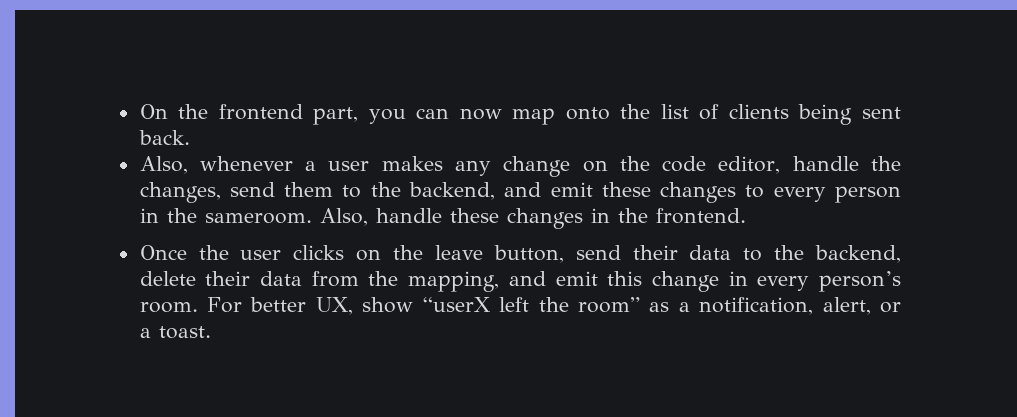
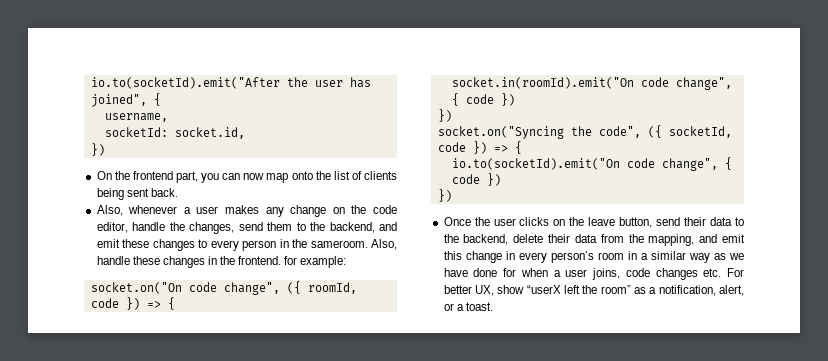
(139, 111) none -> [90,77,371,89] [90,93,161,107] [104,113,168,122] [104,127,245,139] [90,143,105,156] io.to(socketId).emit("After the user has joined", { // username, // socketId: socket.id, // }) //
(746, 216) none -> [284,256,347,268] [90,281,357,295] [90,297,175,310] [451,77,732,90] [451,93,515,106] [437,109,452,122] [437,125,732,139] [437,141,522,154] [451,157,732,171] [451,173,501,186] [437,189,452,202] for example: // socket.on("On code change", ({ roomId, code }) => { // socket.in(roomId).emit("On code change", { code }) // }) // socket.on("Syncing the code", ({ socketId, code }) => { // io.to(socketId).emit("On code change", { code }) // })
[139,302,198,313] room. -> [597,251,744,263] [443,268,722,280] room in a similar way as we have done for when a user joins, code changes etc.

